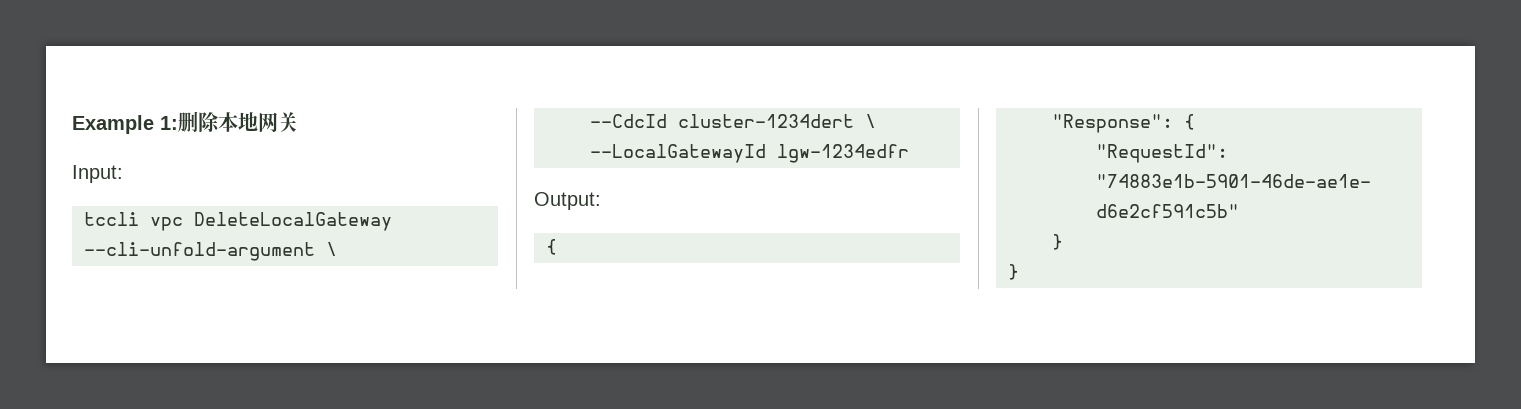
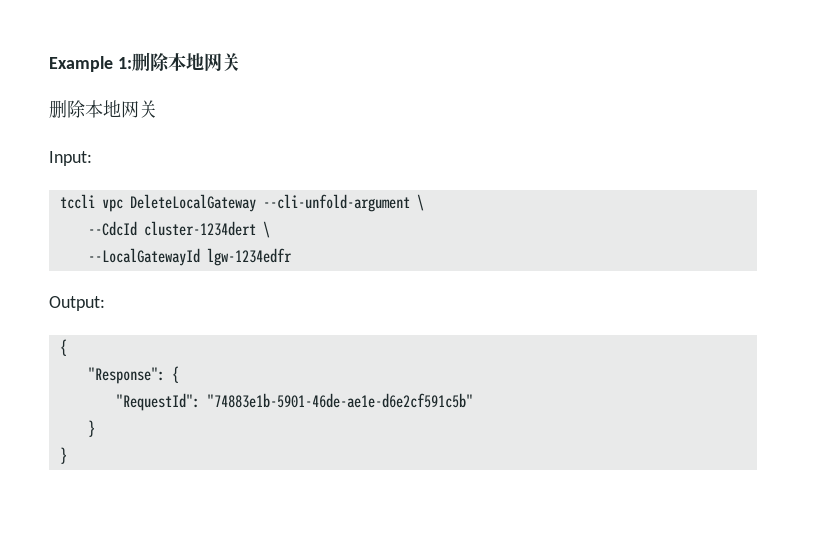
(298, 122) none -> [49,100,157,118] // 删除本地网关

